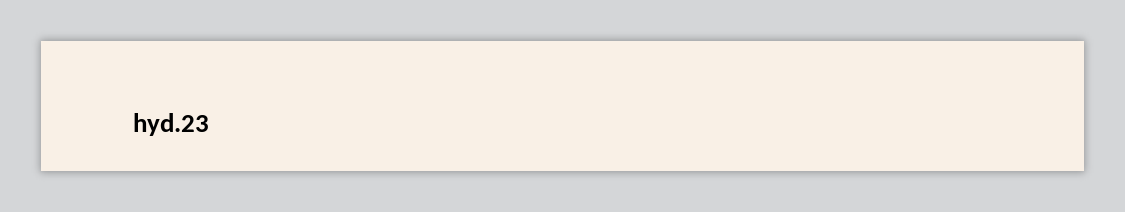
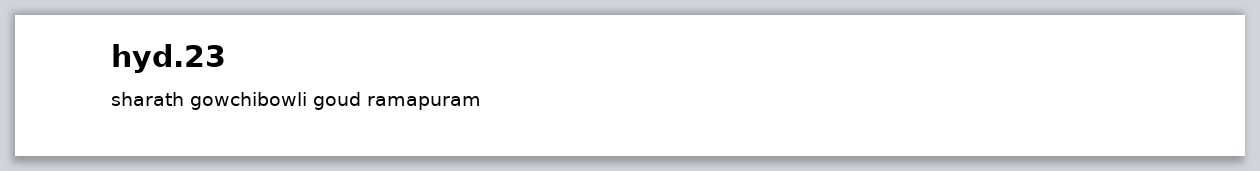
(209, 124) none -> [111,92,481,110] // sharath gowchibowli goud ramapuram

